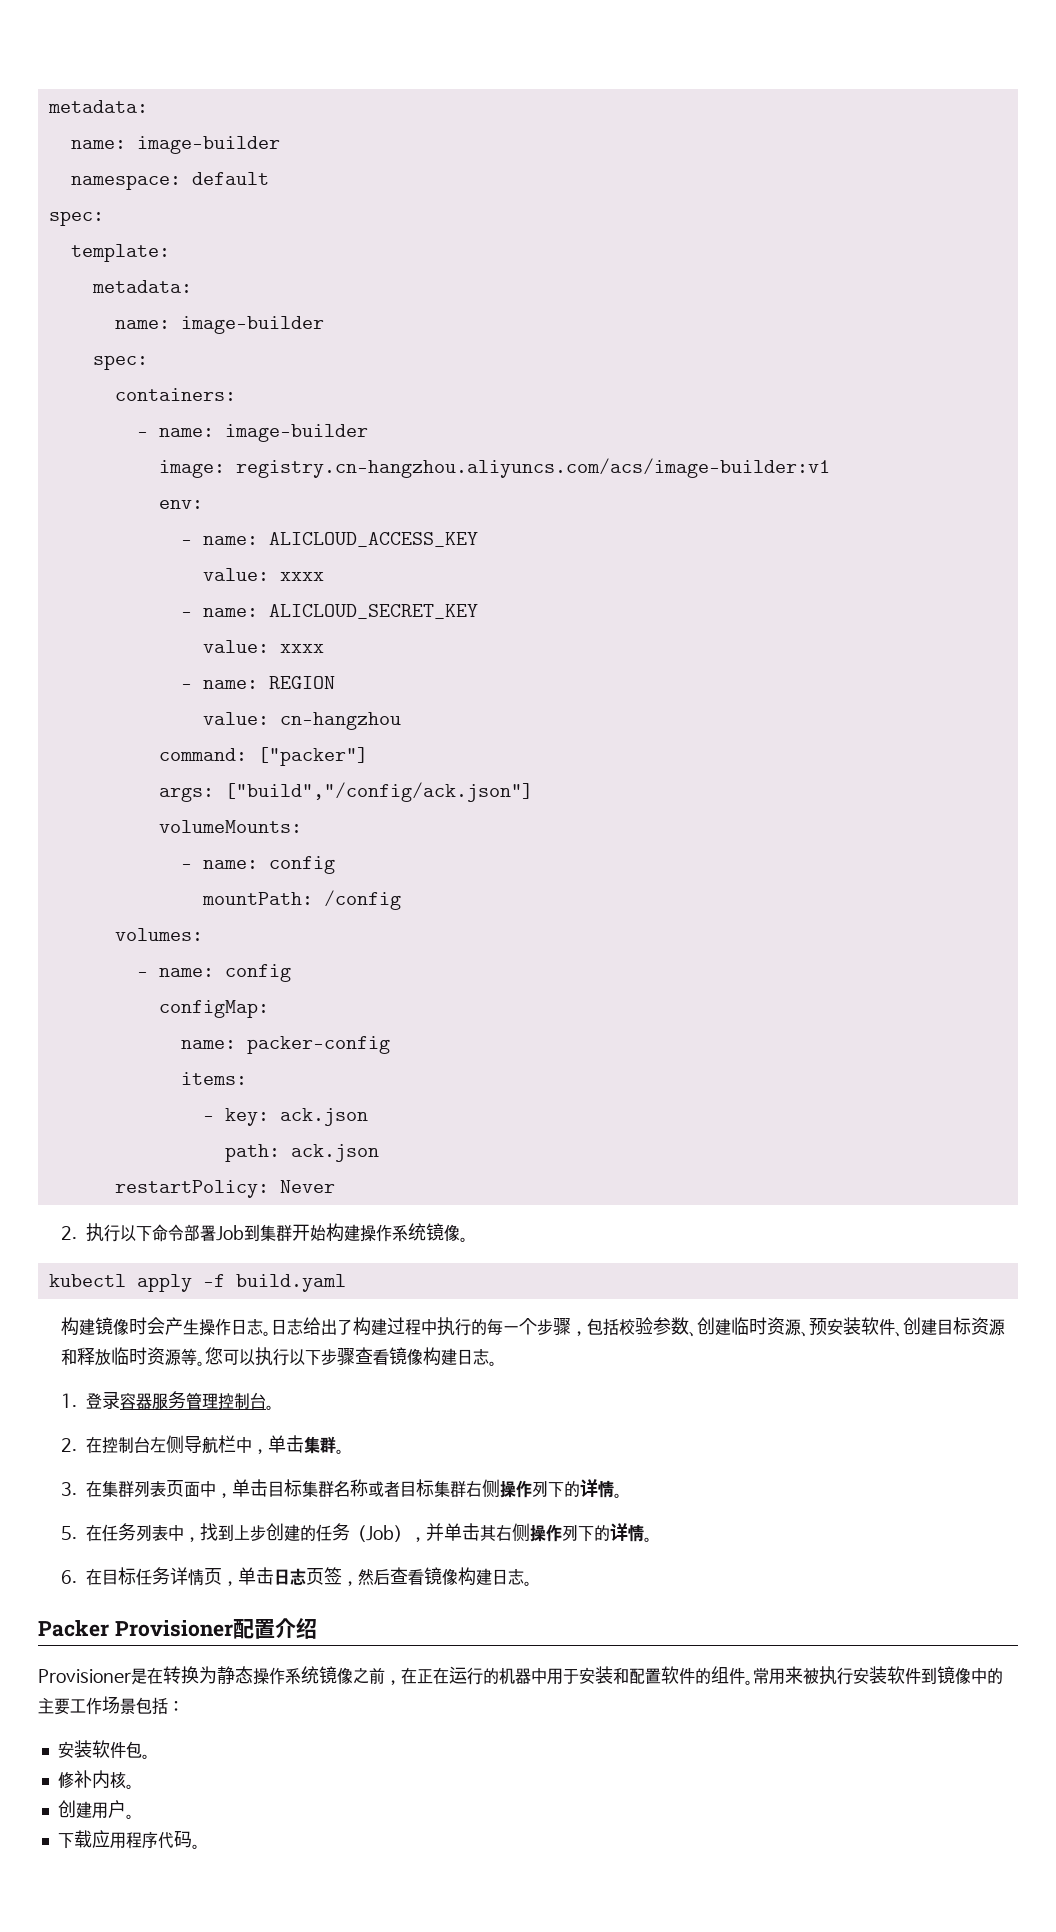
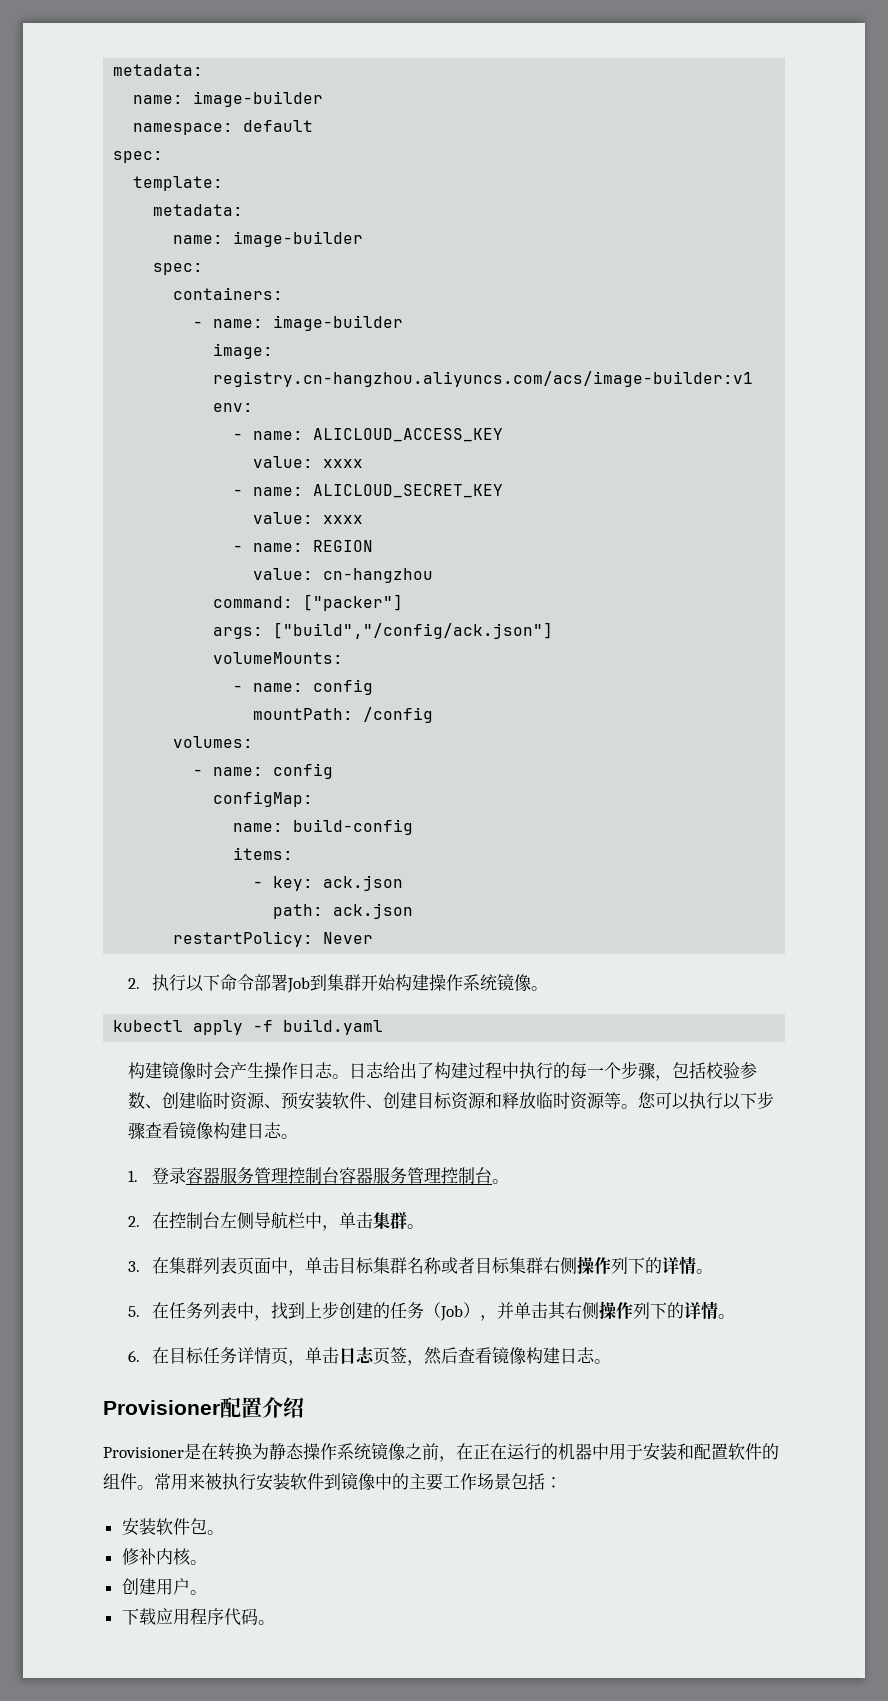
[246,1036,390,1054] packer-config -> [293,819,414,835] build-config
(266, 1401) none -> [339,1167,493,1184] 容器服务管理控制台
[38,1620,109,1637] Packer -> (612, 1361) none

